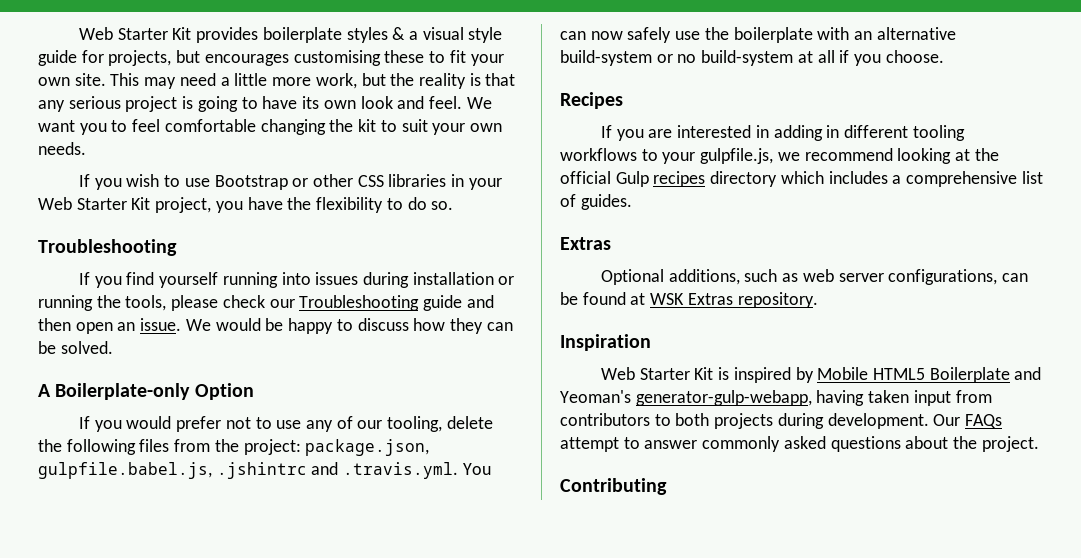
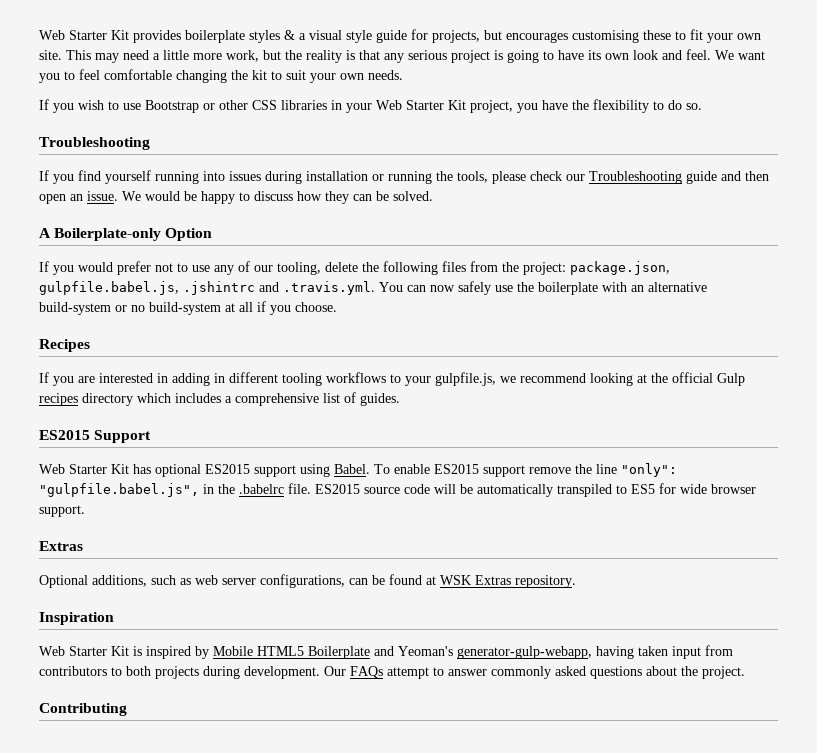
(632, 202) none -> [39,430,152,443] [39,463,677,477] [39,483,756,497] [39,505,85,517] // ES2015 Support // Web Starter Kit has optional ES2015 support using Babel. To enable ES2015 support remove the line "only": "gulpfile.babel.js", in the .babelrc file. ES2015 source code will be automatically transpiled to ES5 for wide browser support.

